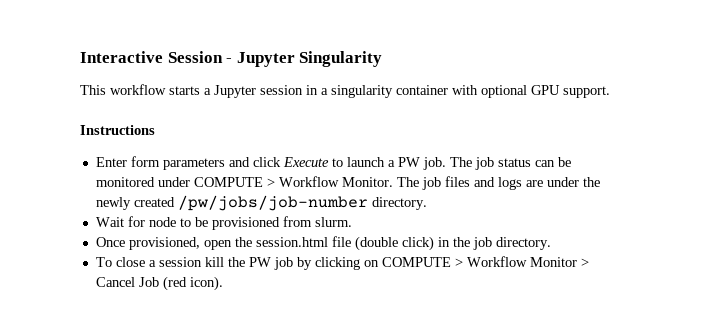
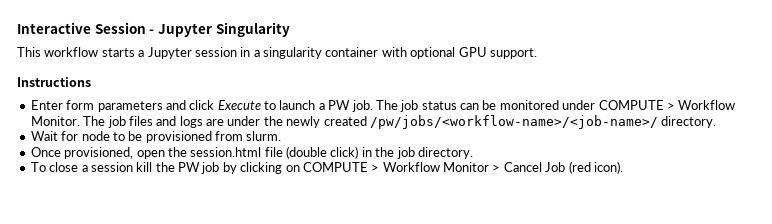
[177,195,368,211] /pw/jobs/job-number -> [369,115,658,129] /pw/jobs/<workflow-name>/<job-name>/

